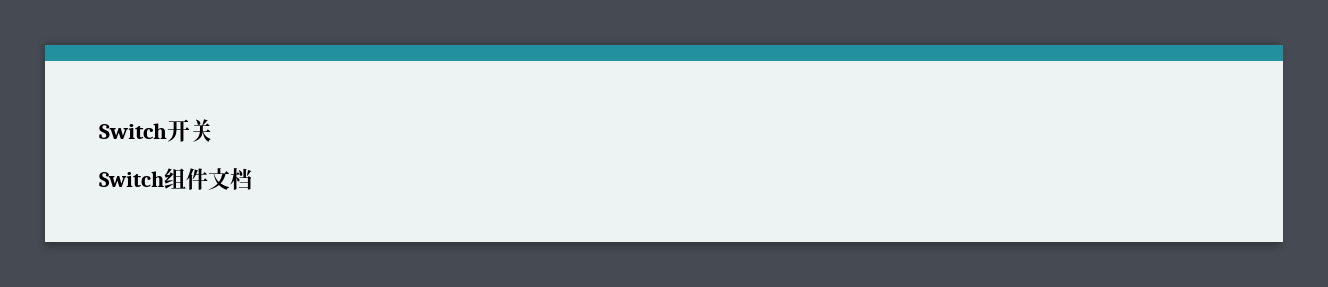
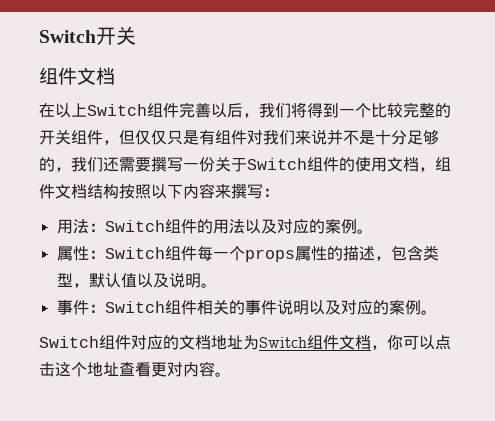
[99,168,252,190] Switch组件文档 -> [39,67,115,85] [39,102,451,118] [39,129,439,145] [39,157,451,172] [39,183,279,199] [56,219,373,234] [56,245,439,262] [56,272,217,288] [56,299,437,315] [39,335,451,350] [39,361,231,377] 组件文档 // 在以上Switch组件完善以后，我们将得到一个比较完整的开关组件，但仅仅只是有组件对我们来说并不是十分足够的，我们还需要撰写一份关于Switch组件的使用文档，组件文档结构按照以下内容来撰写： // 用法：Switch组件的用法以及对应的案例。 // 属性：Switch组件每一个props属性的描述，包含类型，默认值以及说明。 // 事件：Switch组件相关的事件说明以及对应的案例。 // Switch组件对应的文档地址为Switch组件文档，你可以点击这个地址查看更对内容。

